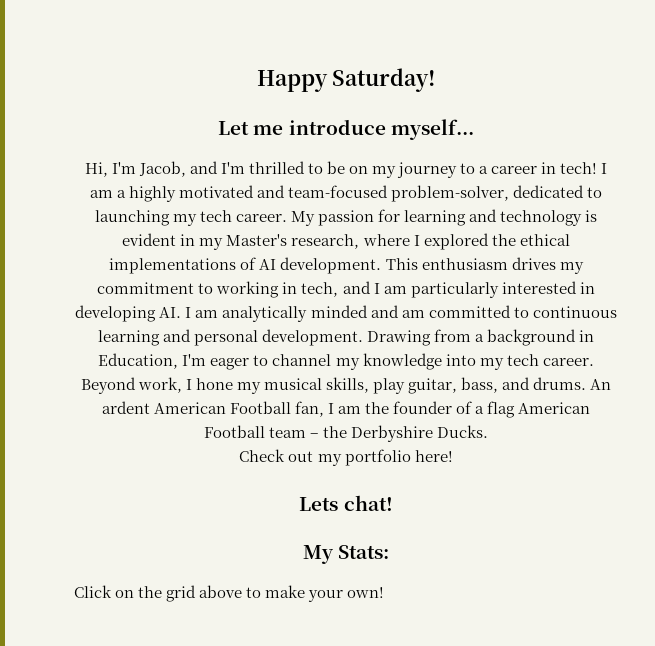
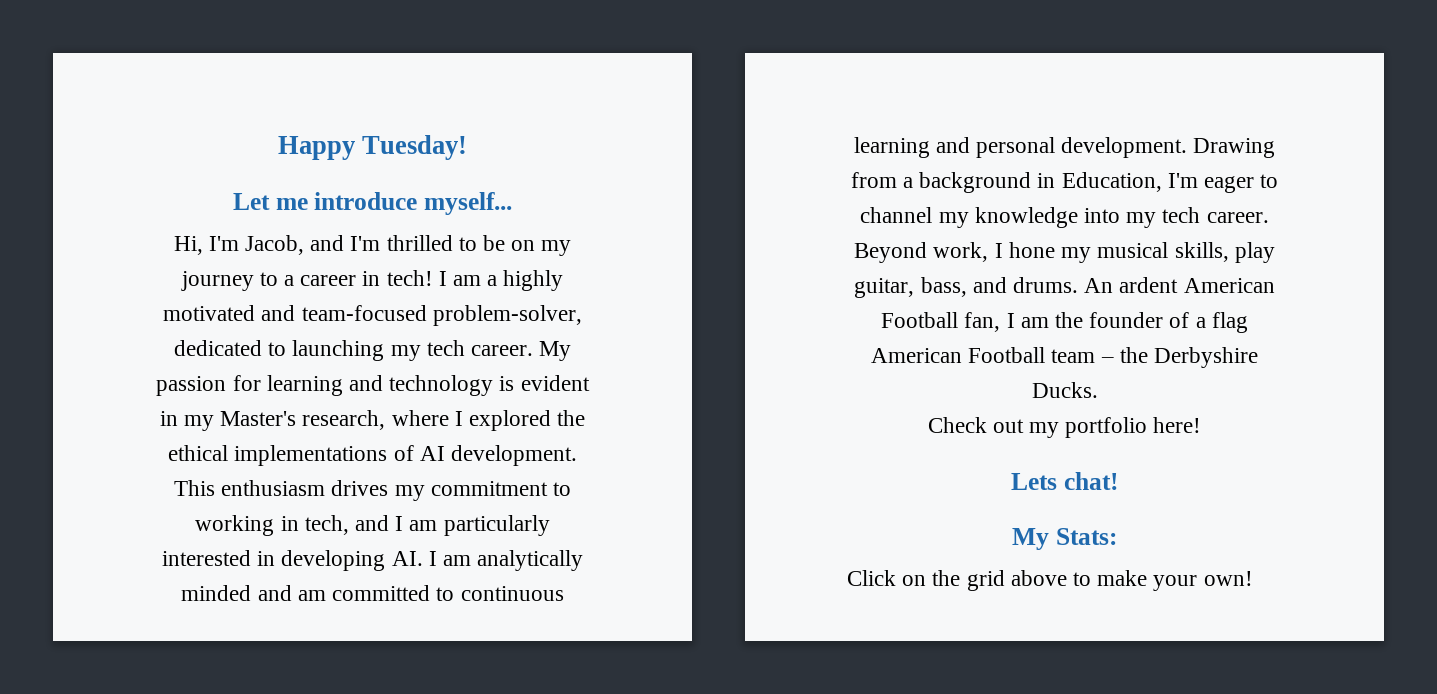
[332,68,436,92] Saturday! -> [362,135,468,160] Tuesday!

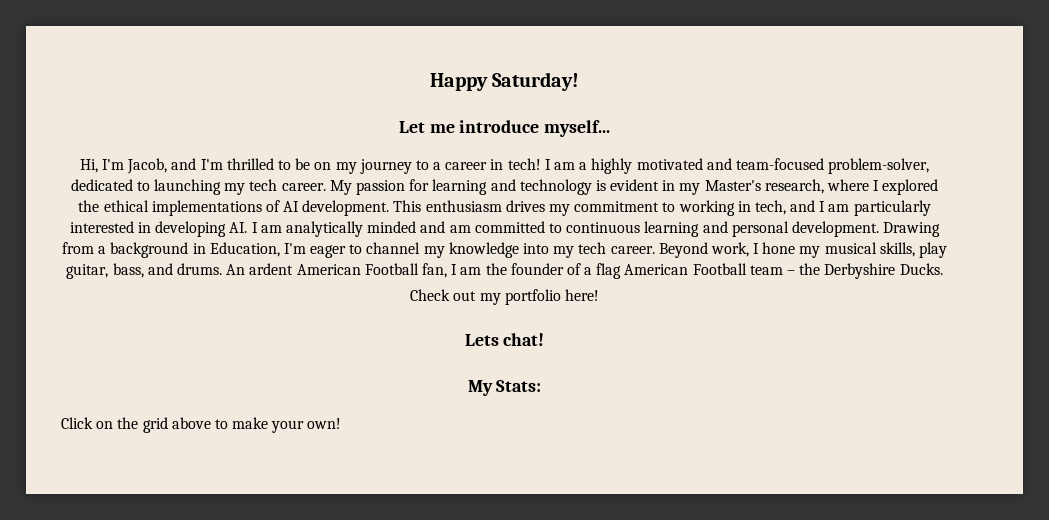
[362,135,468,160] Tuesday! -> [492,72,580,91] Saturday!

